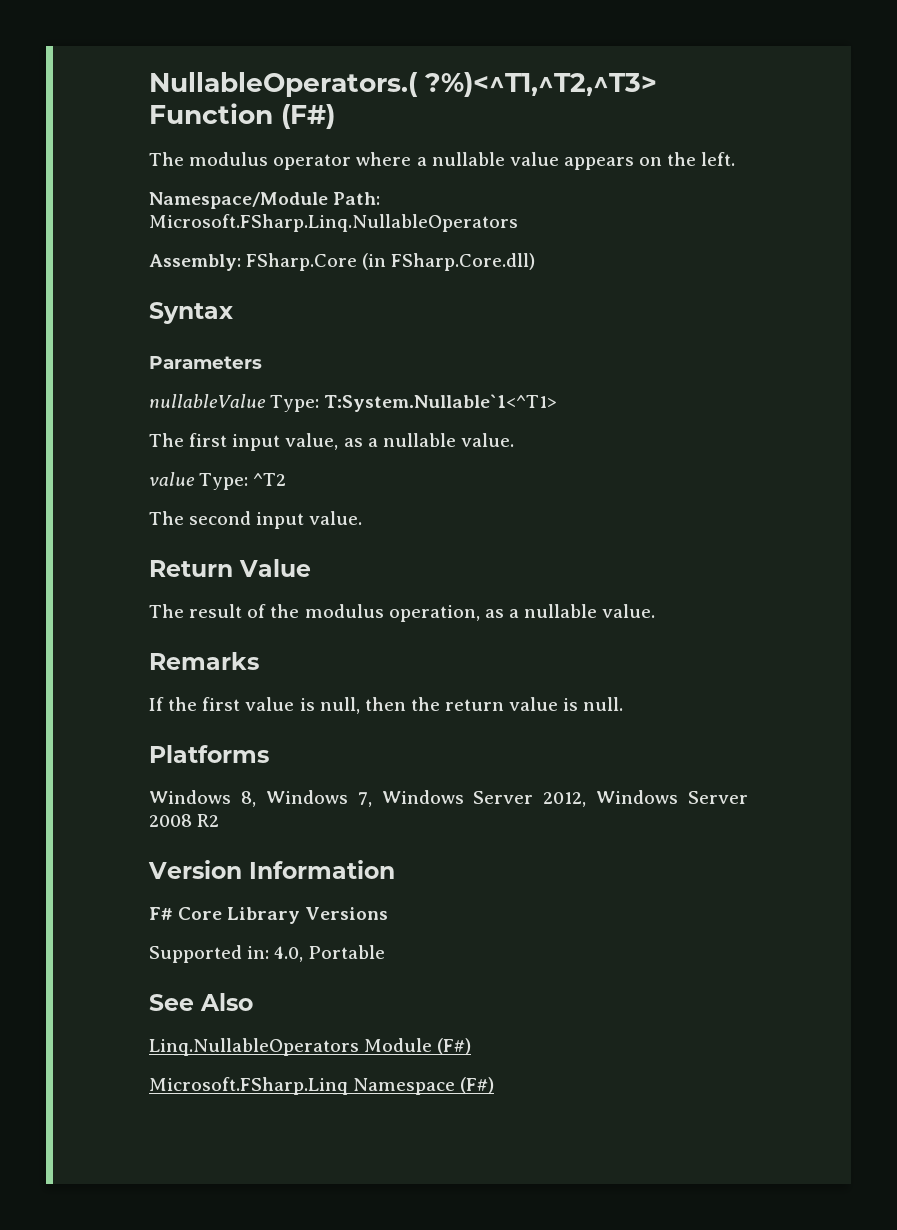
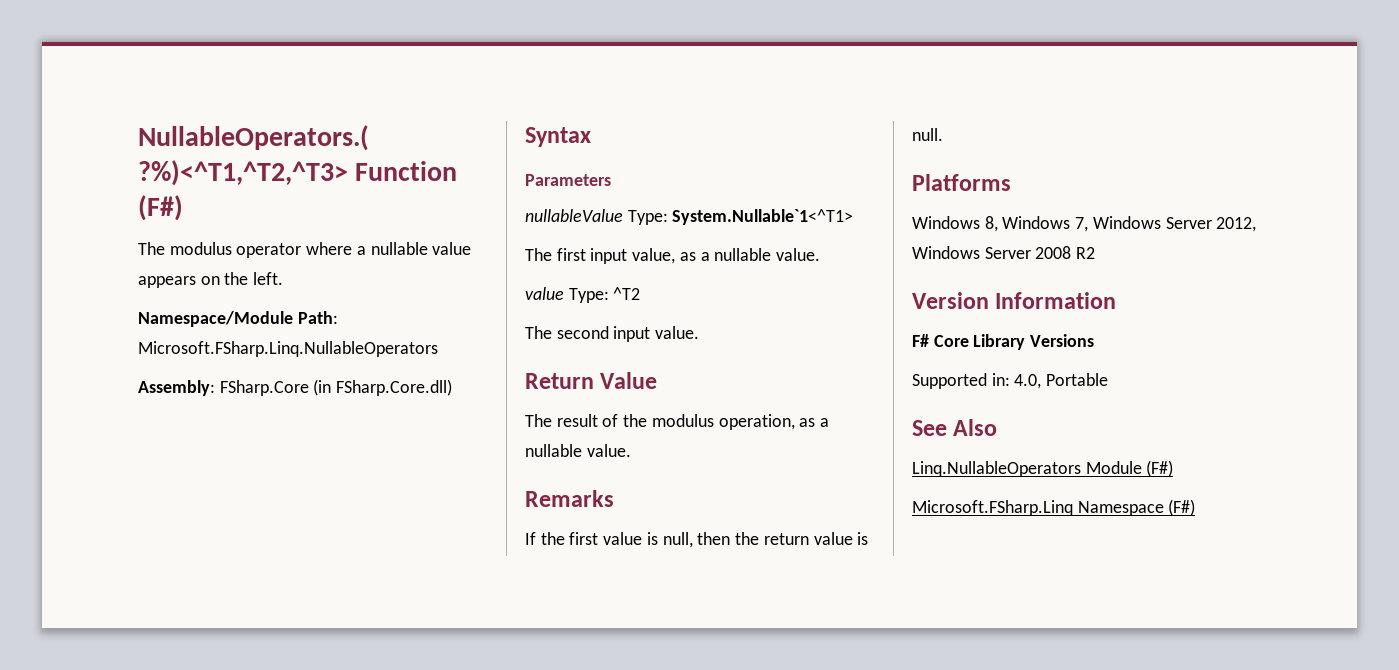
[324,394,558,412] T:System.Nullable`1<^T1> -> [672,209,854,225] System.Nullable`1<^T1>

